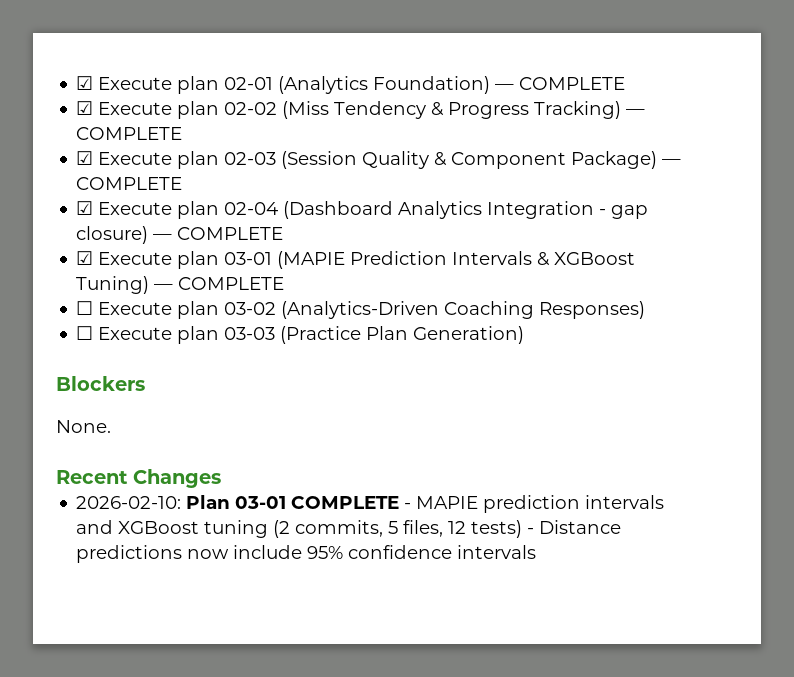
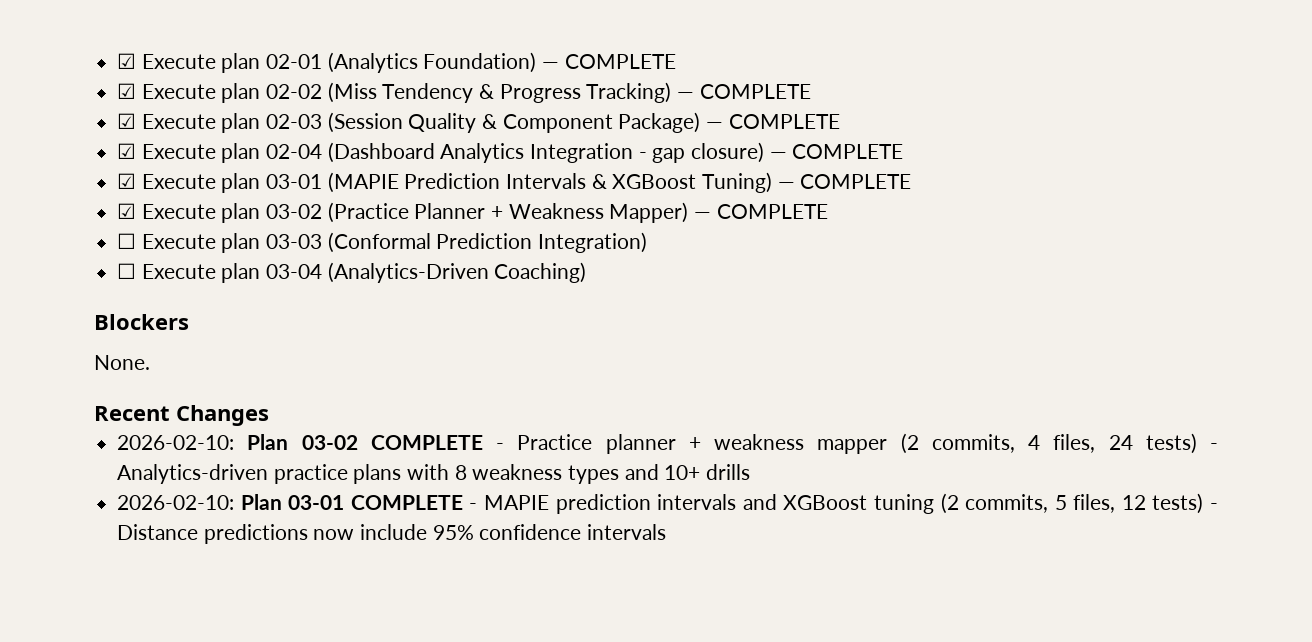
[76,301,94,315] ☐ -> [117,203,137,219] ☑
[281,301,646,319] [76,326,525,344] [56,376,145,391] [56,420,111,433] [56,469,221,488] (Analytics-Driven Coaching Responses) // ☐ Execute plan 03-03 (Practice Plan Generation) // Blockers // None. // Recent Changes -> [327,202,828,223] [117,232,648,253] [117,262,587,283] [94,314,189,330] [94,355,150,370] [94,405,269,426] [117,433,1218,454] [117,464,751,484] (Practice Planner + Weakness Mapper) — COMPLETE // ☐ Execute plan 03-03 (Conformal Prediction Integration) // ☐ Execute plan 03-04 (Analytics-Driven Coaching) // Blockers // None. // Recent Changes // 2026-02-10: Plan 03-02 COMPLETE - Practice planner + weakness mapper (2 commits, 4 files, 24 tests) - Analytics-driven practice plans with 8 weakness types and 10+ drills

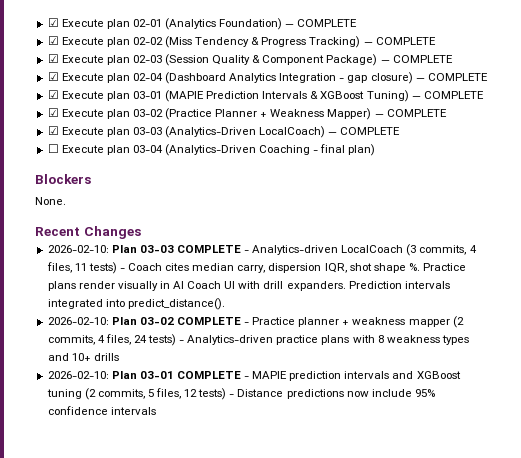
[117,233,137,249] ☐ -> [47,126,59,135] ☑
[327,232,648,253] (Conformal Prediction Integration) -> [165,126,401,138] (Analytics-Driven LocalCoach) — COMPLETE
[494,262,587,283] Coaching) -> [259,144,376,156] Coaching - final plan)
(269, 415) none -> [47,244,477,256] [46,262,467,274] [47,281,450,291] [47,298,225,310] // 2026-02-10: Plan 03-03 COMPLETE - Analytics-driven LocalCoach (3 commits, 4 files, 11 tests) - Coach cites median carry, dispersion IQR, shot shape %. Practice plans render visually in AI Coach UI with drill expanders. Prediction intervals integrated into predict_distance().

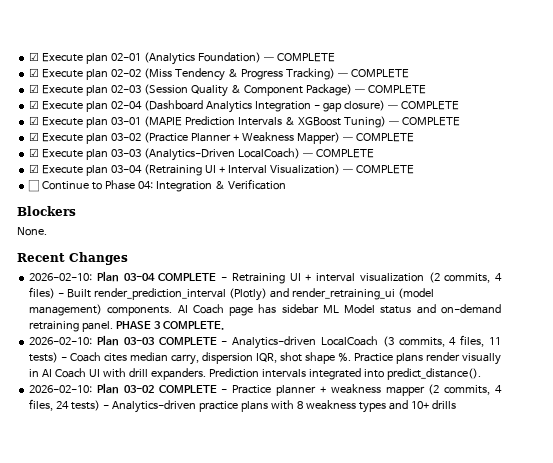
[47,144,59,153] ☐ -> [29,164,40,173] ☑
[165,144,376,156] [35,174,91,184] [35,197,66,205] [35,226,141,239] (Analytics-Driven Coaching - final plan) // Blockers // None. // Recent Changes -> [143,164,414,176] [28,179,286,192] [17,206,76,216] [17,227,47,236] [17,252,128,265] [29,271,503,284] [29,287,434,301] [29,304,501,316] [29,321,224,332] (Retraining UI + Interval Visualization) — COMPLETE // ☐ Continue to Phase 04: Integration & Verification // Blockers // None. // Recent Changes // 2026-02-10: Plan 03-04 COMPLETE - Retraining UI + interval visualization (2 commits, 4 files) - Built render_prediction_interval (Plotly) and render_retraining_ui (model management) components. AI Coach page has sidebar ML Model status and on-demand retraining panel. PHASE 3 COMPLETE.
[47,371,461,381] [46,388,435,400] [47,406,156,415] // 2026-02-10: Plan 03-01 COMPLETE - MAPIE prediction intervals and XGBoost tuning (2 commits, 5 files, 12 tests) - Distance predictions now include 95% confidence intervals -> (456, 404) none

